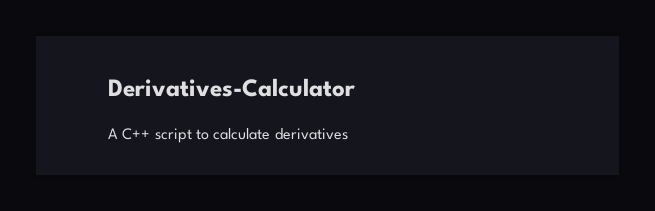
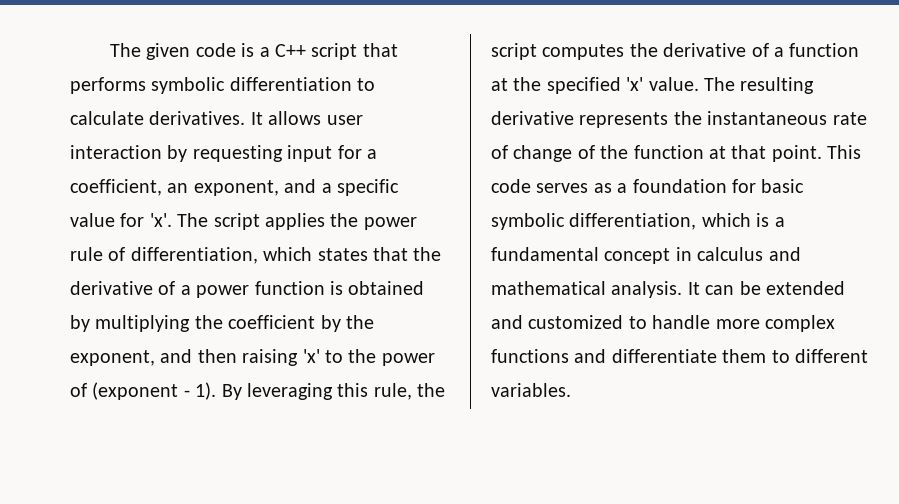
[108,78,355,97] [108,128,348,143] Derivatives-Calculator // A C++ script to calculate derivatives -> [110,43,398,60] [70,77,376,94] [70,111,363,125] [70,145,377,162] [70,179,399,196] [70,213,417,230] [70,247,442,264] [70,281,425,298] [70,315,374,332] [70,349,435,366] [70,382,446,400] [491,43,860,60] [491,77,815,94] [491,111,867,128] [491,145,862,162] [491,179,805,193] [491,213,785,230] [491,247,801,264] [491,281,845,298] [491,315,835,332] [491,349,868,363] [491,383,571,397] The given code is a C++ script that performs symbolic differentiation to calculate derivatives. It allows user interaction by requesting input for a coefficient, an exponent, and a specific value for 'x'. The script applies the power rule of differentiation, which states that the derivative of a power function is obtained by multiplying the coefficient by the exponent, and then raising 'x' to the power of (exponent - 1). By leveraging this rule, the script computes the derivative of a function at the specified 'x' value. The resulting derivative represents the instantaneous rate of change of the function at that point. This code serves as a foundation for basic symbolic differentiation, which is a fundamental concept in calculus and mathematical analysis. It can be extended and customized to handle more complex functions and differentiate them to different variables.

